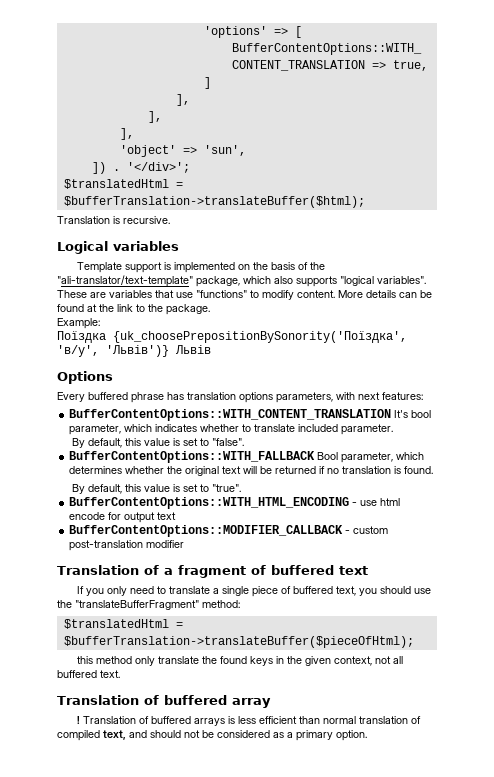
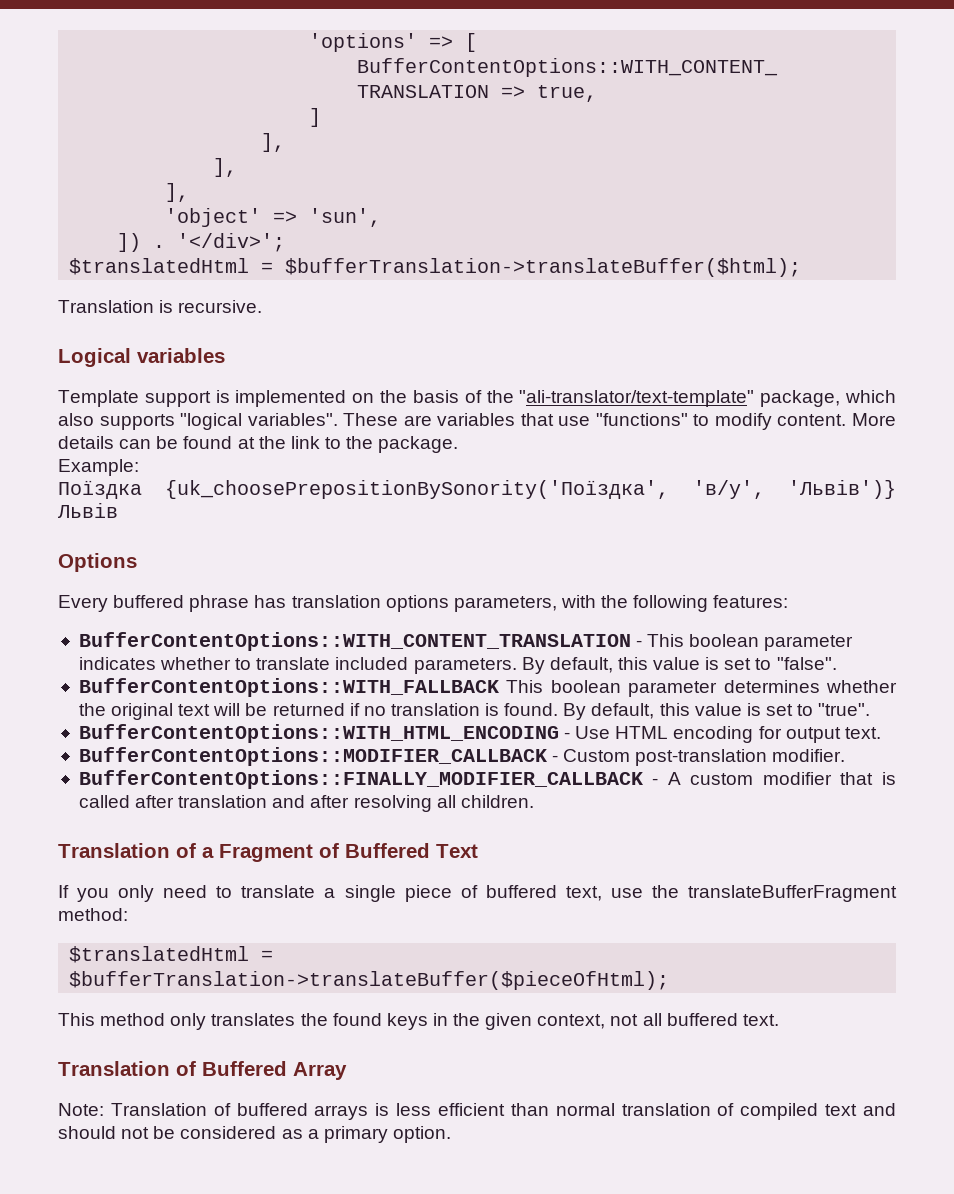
[358,392,380,400] next -> [601,595,709,612] the following
[394,410,432,418] [69,424,153,435] It's bool parameter, which -> [636,634,854,651] - This boolean parameter
[341,424,394,435] parameter. // -> [413,658,517,674] parameters.
[317,452,425,463] Bool parameter, which -> [506,680,718,697] This boolean parameter
(434, 470) // -> (559, 709) none
[360,498,401,506] [69,512,106,520] use html encode -> [575,726,754,743] Use HTML encoding
[157,512,177,520] text -> [844,727,881,739] text.
[353,526,389,534] [69,540,185,551] custom post-translation modifier -> [563,749,846,766] [78,770,896,789] [78,795,534,812] Custom post-translation modifier. // BufferContentOptions::FINALLY_MODIFIER_CALLBACK - A custom modifier that is called after translation and after resolving all children.
[177,565,368,578] fragment of buffered text -> [219,843,478,862] Fragment of Buffered Text
[359,586,412,596] you should -> (602, 893) none
[75,600,199,610] "translateBufferFragment" -> [687,885,897,902] translateBufferFragment
[77,656,94,664] this -> [58,1013,95,1026] This
[158,656,200,664] translate -> [211,1013,296,1026] translates
[163,695,271,708] [77,716,81,724] buffered array // ! -> [202,1061,347,1080] [58,1103,104,1116] Buffered Array // Note:
[103,730,126,740] text, -> [825,1104,858,1116] text

